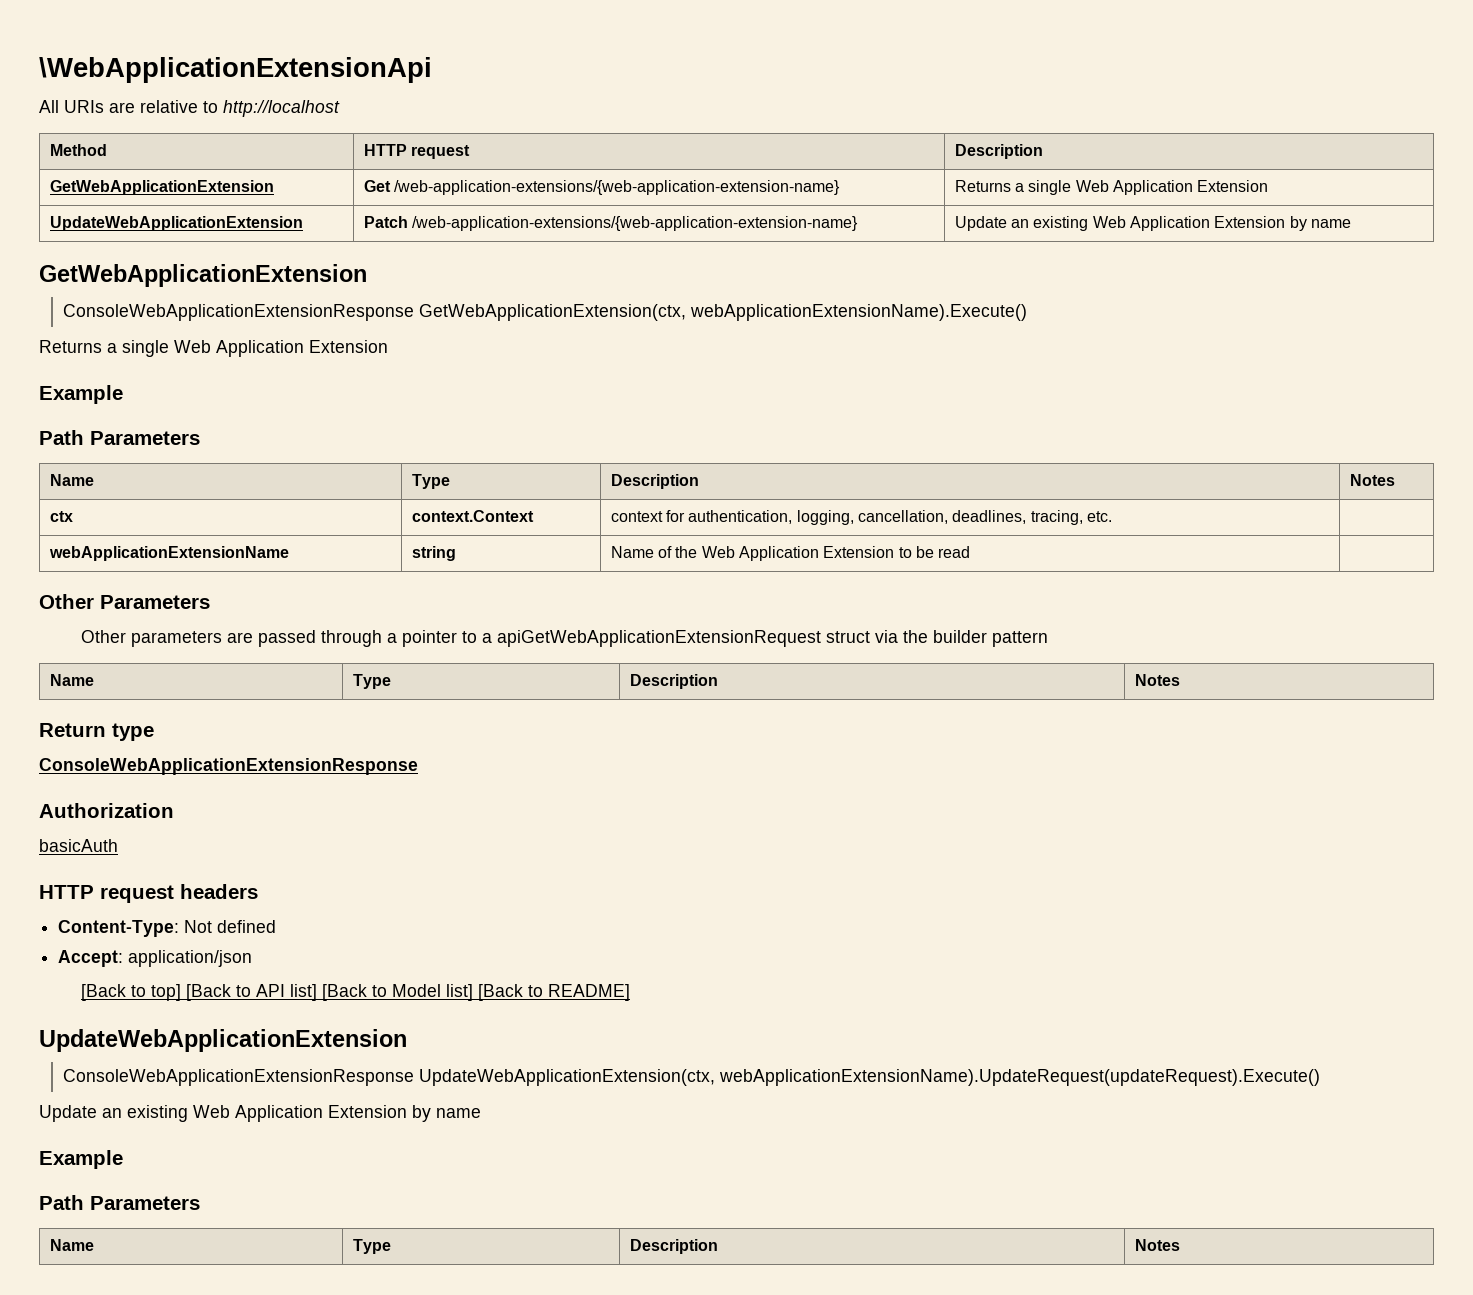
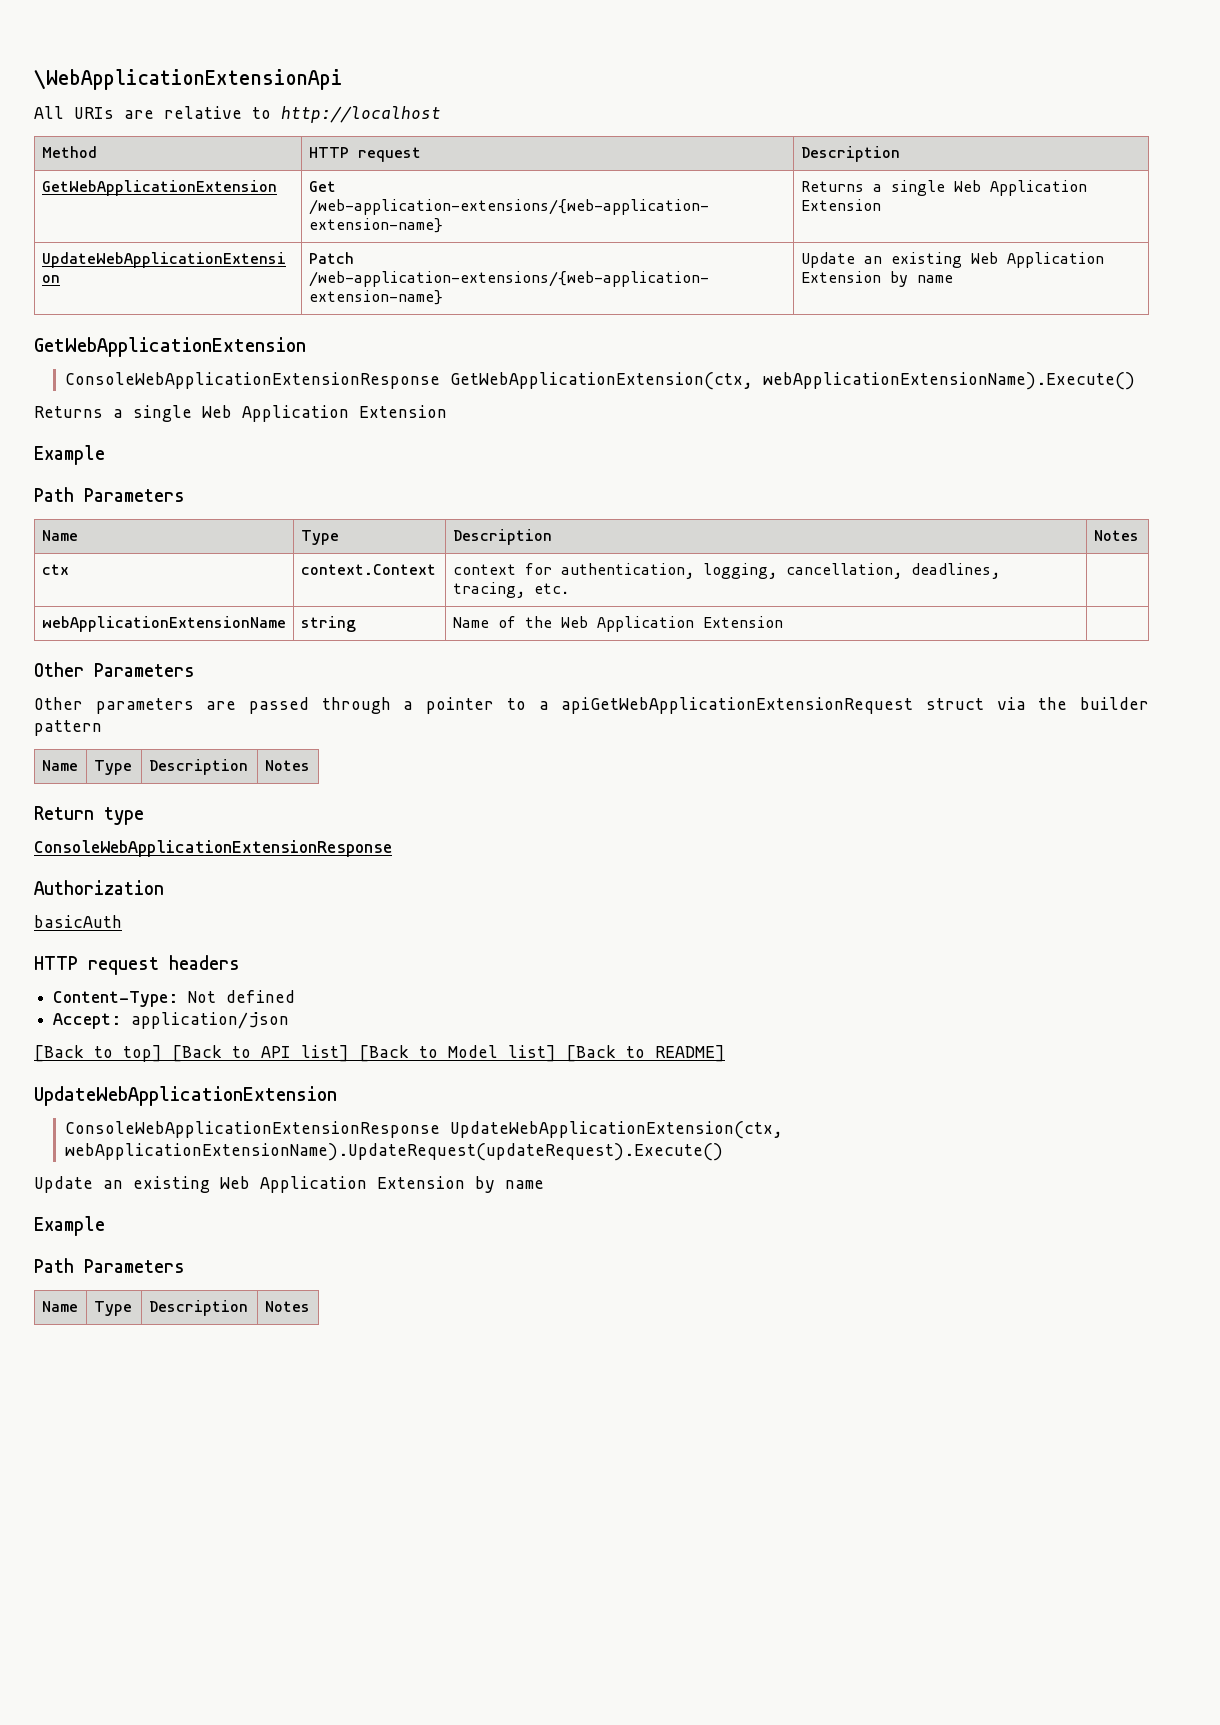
[898,546,971,558] to be read -> (783, 622) none

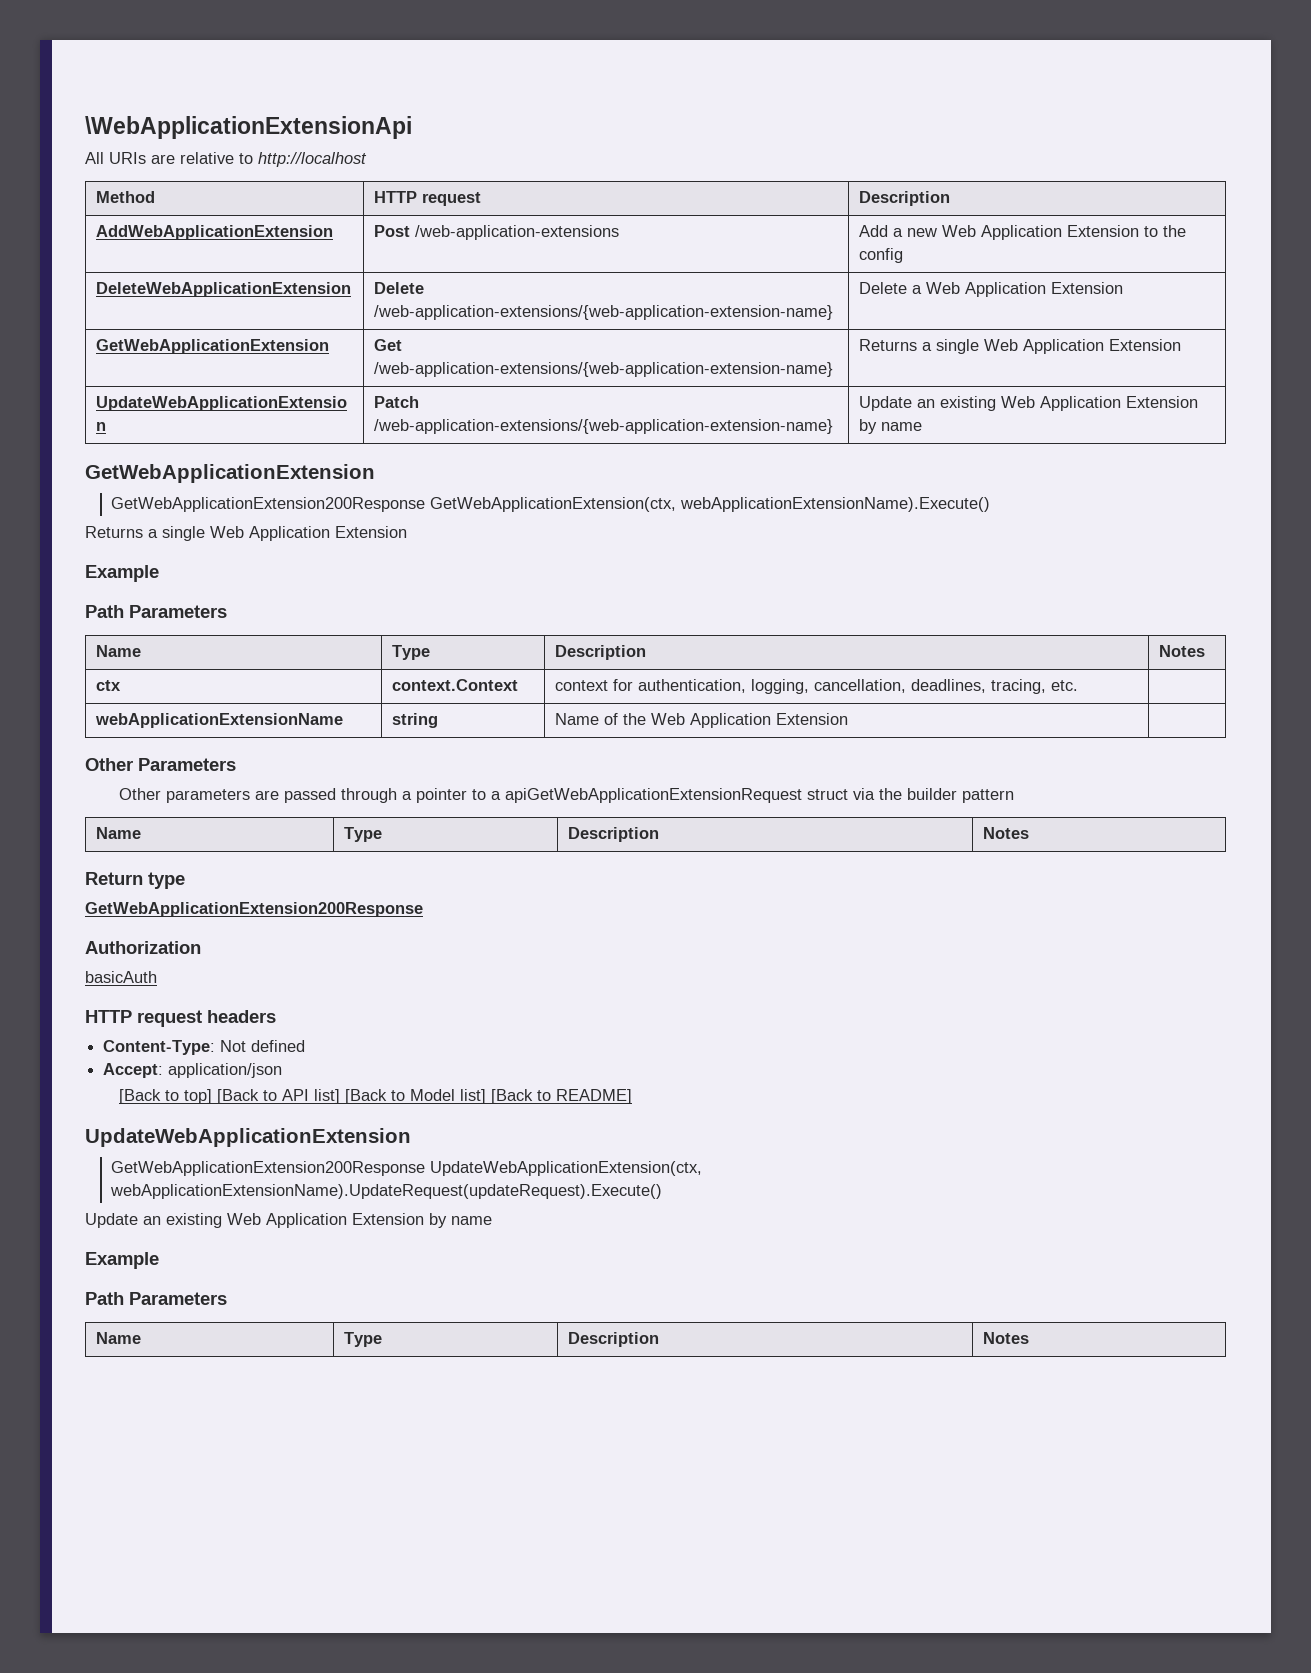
(900, 154) none -> [96,225,334,240] [374,225,620,240] [859,225,1187,240] [859,248,904,263] [96,282,352,297] [374,282,425,294] [374,305,834,320] [859,282,1124,297] // AddWebApplicationExtension | Post /web-application-extensions | Add a new Web Application Extension to the config // DeleteWebApplicationExtension | Delete /web-application-extensions/{web-application-extension-name} | Delete a Web Application Extension
[65,372,441,389] ConsoleWebApplicationExtensionResponse -> [111,497,426,512] GetWebApplicationExtension200Response
[34,840,392,857] ConsoleWebApplicationExtensionResponse -> [85,902,423,917] GetWebApplicationExtension200Response
[65,1121,441,1138] ConsoleWebApplicationExtensionResponse -> [111,1161,426,1176] GetWebApplicationExtension200Response

